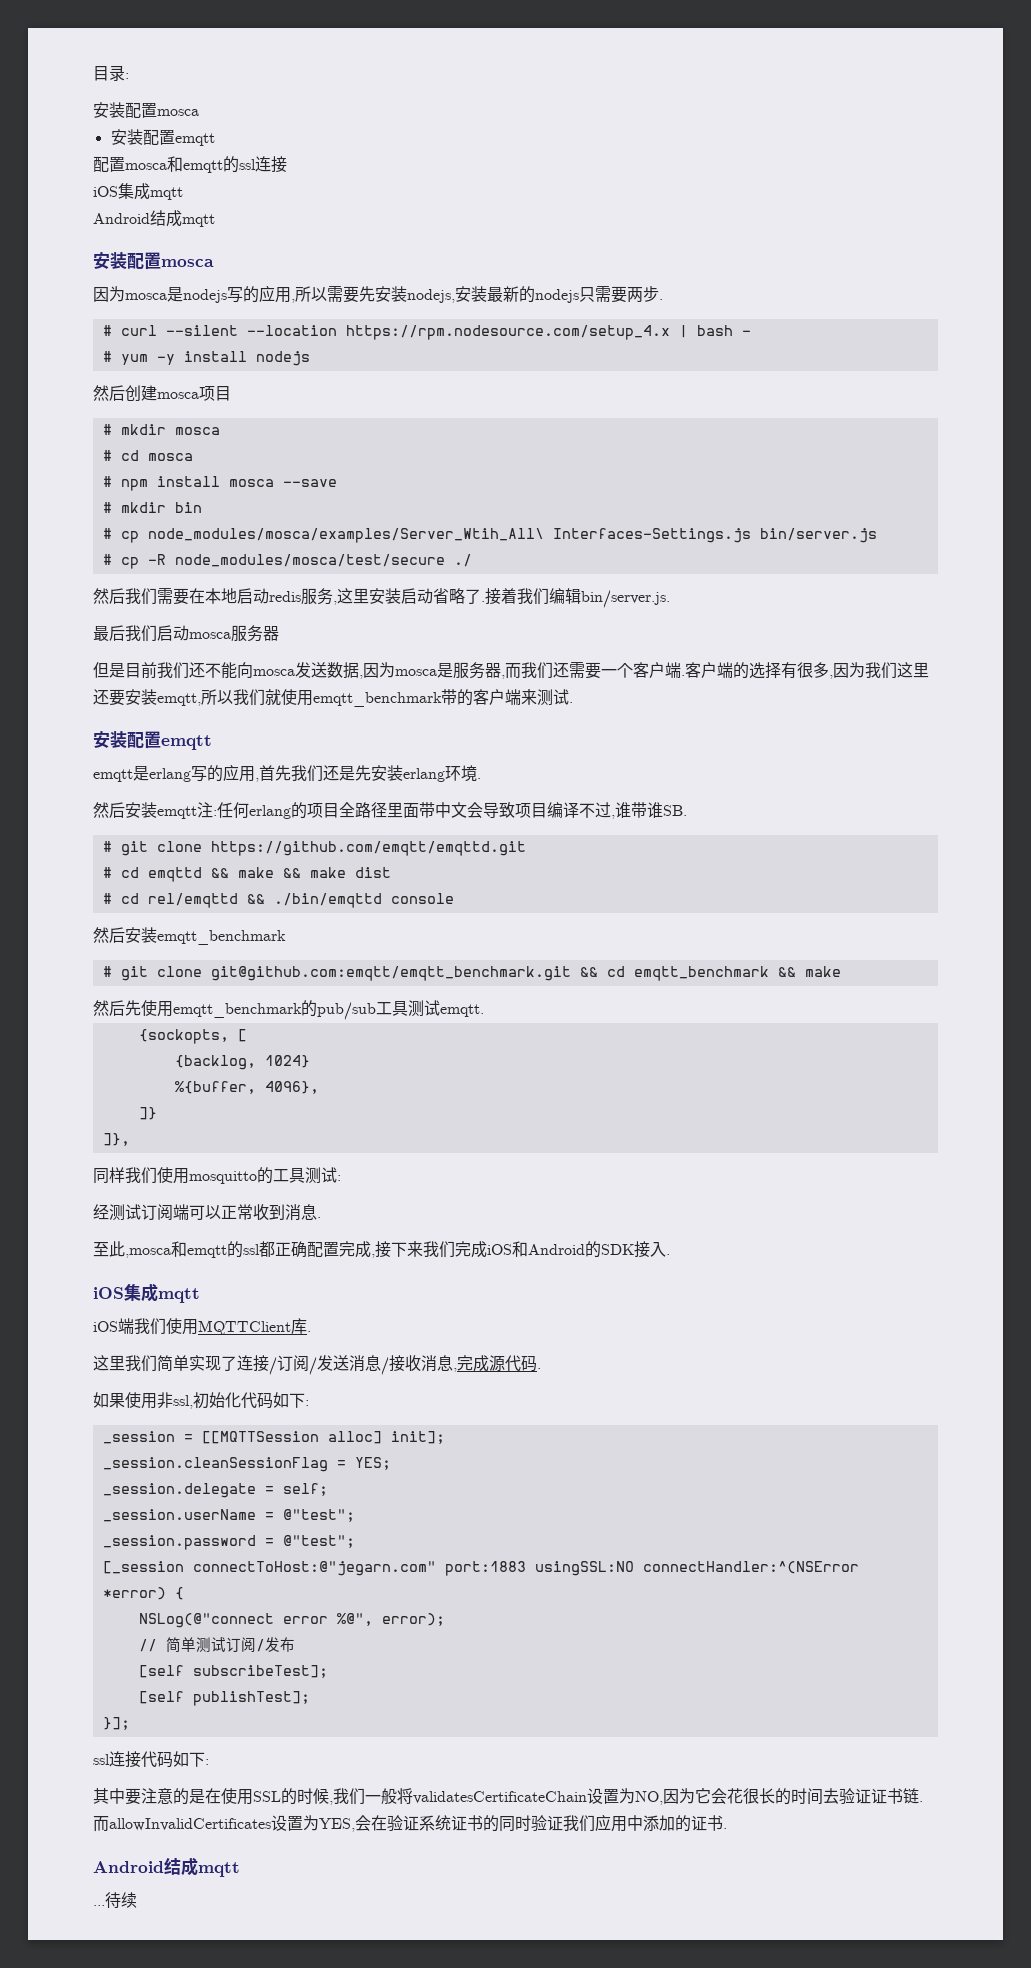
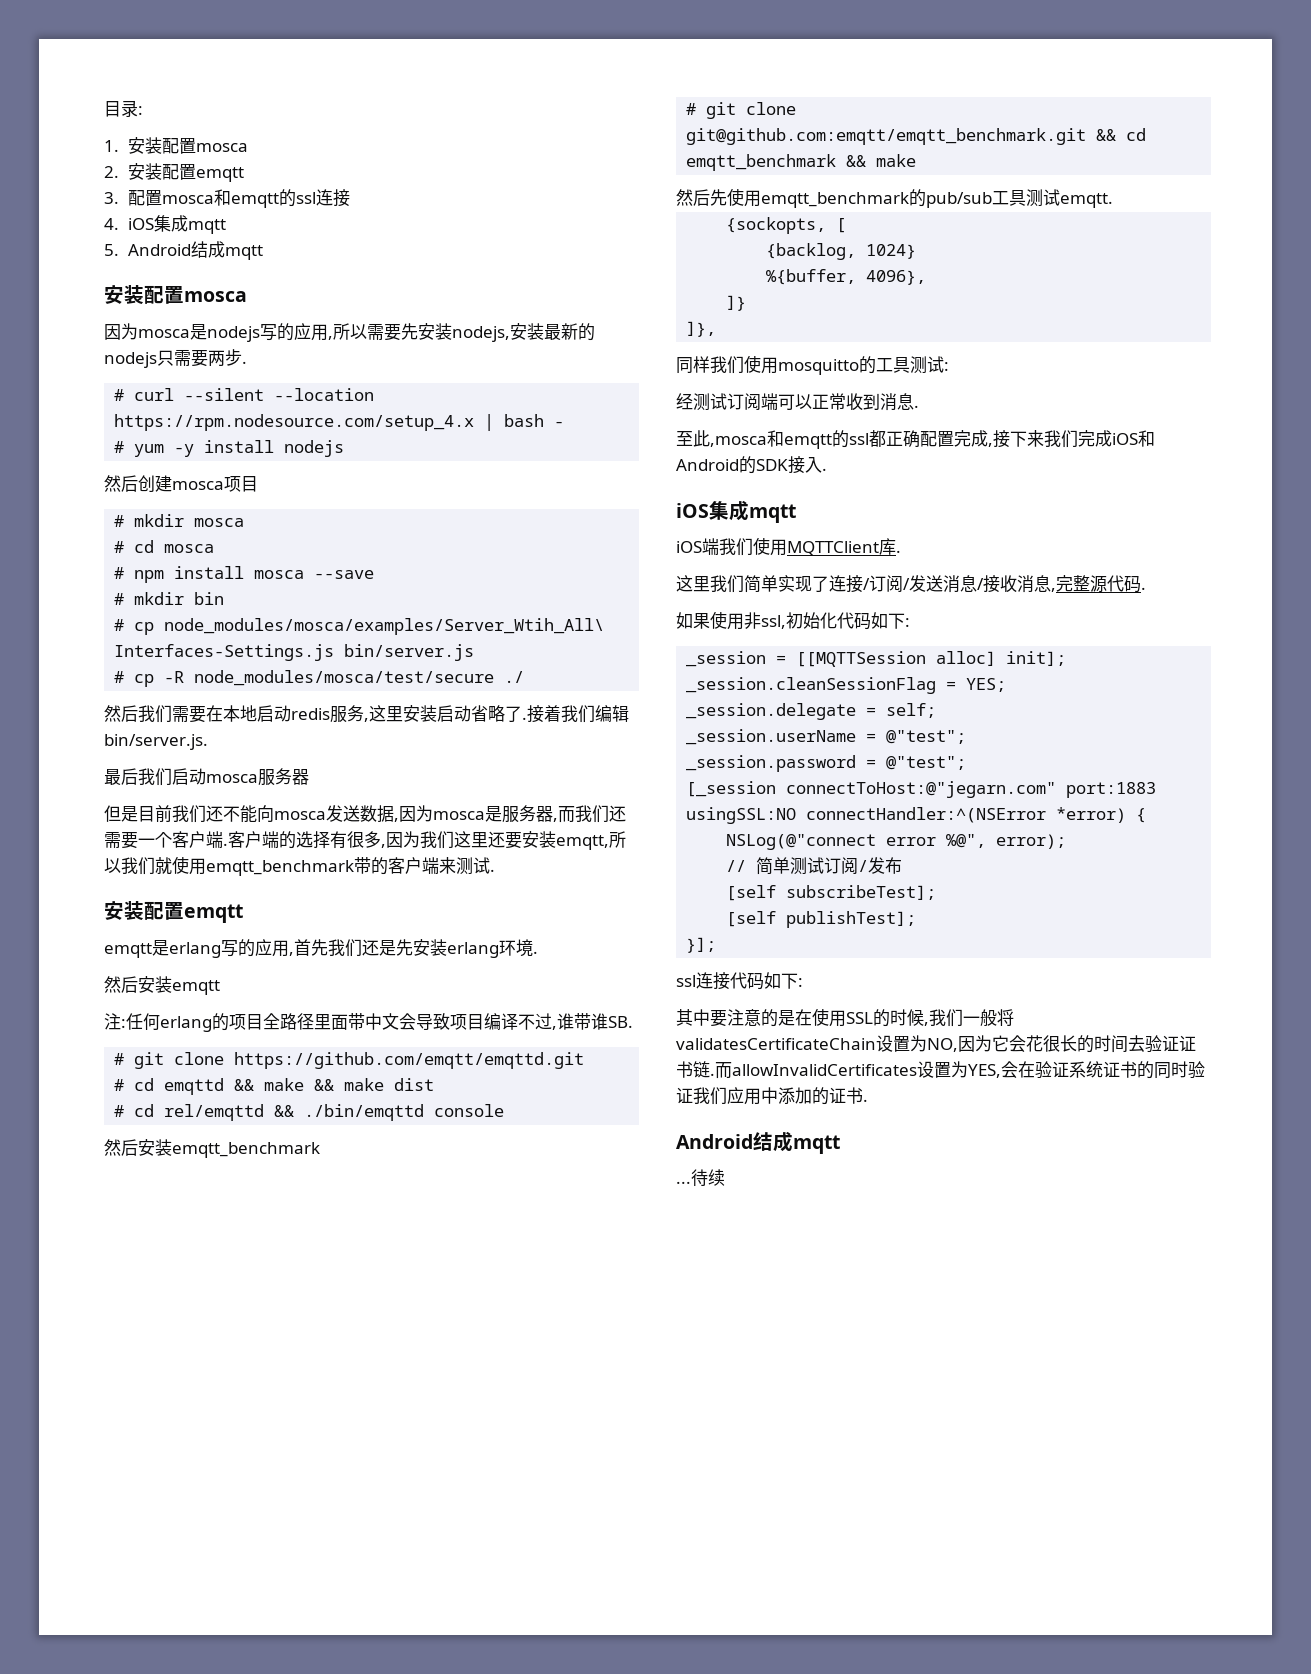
[93,102,199,118] [110,129,215,146] 安装配置mosca // 安装配置emqtt // -> [104,137,248,154] [104,163,244,182] [104,192,119,204] 1.安装配置mosca // 2.安装配置emqtt // 3.
[93,183,183,200] iOS集成mqtt // -> [104,215,226,234] [104,244,119,256] 4. iOS集成mqtt // 5.
(197, 812) none -> (220, 987) //
[473,1355,489,1372] 成 -> [1073,575,1090,592] 整

